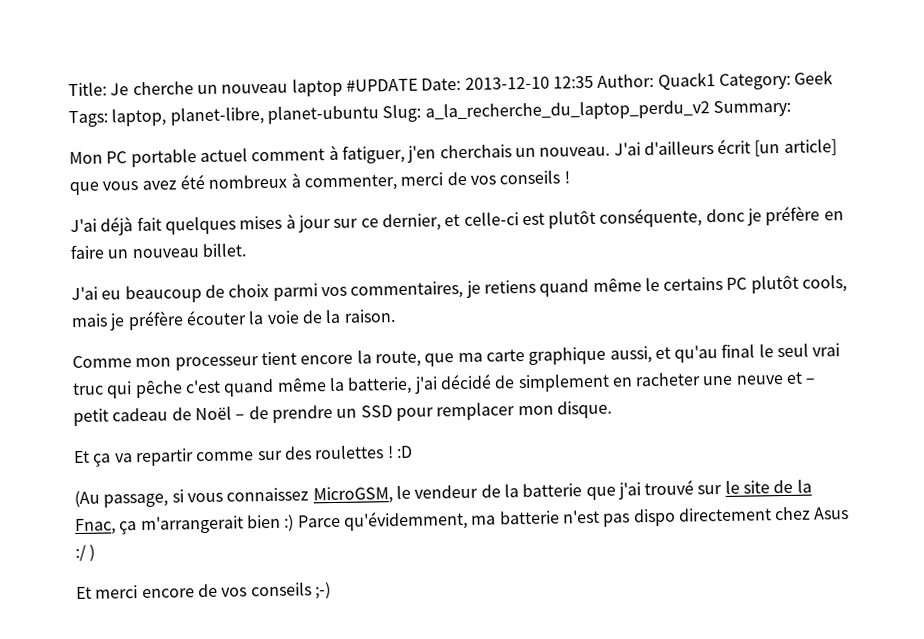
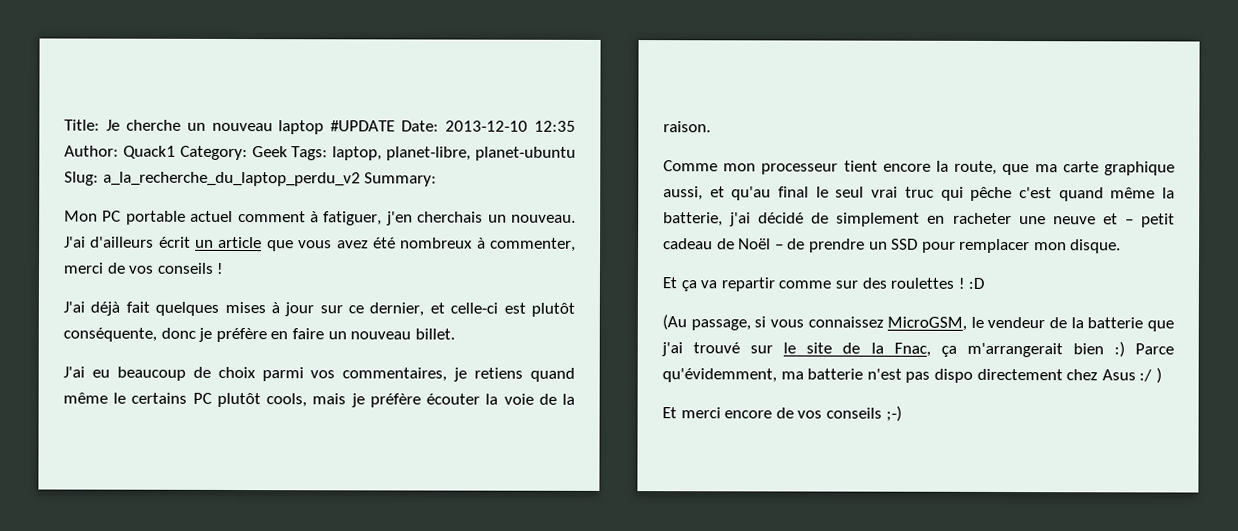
[754,139,837,157] [un article] -> [195,236,263,249] un article

